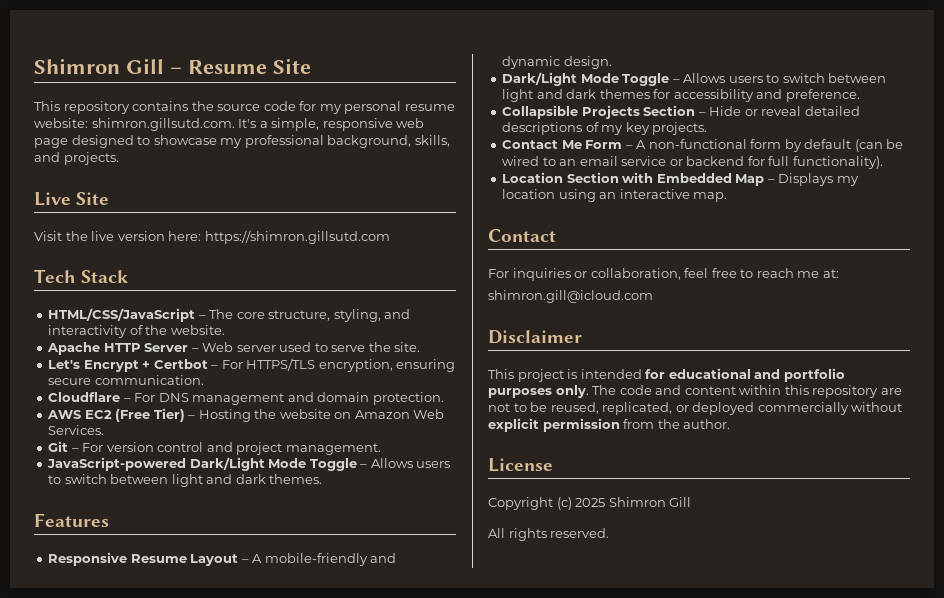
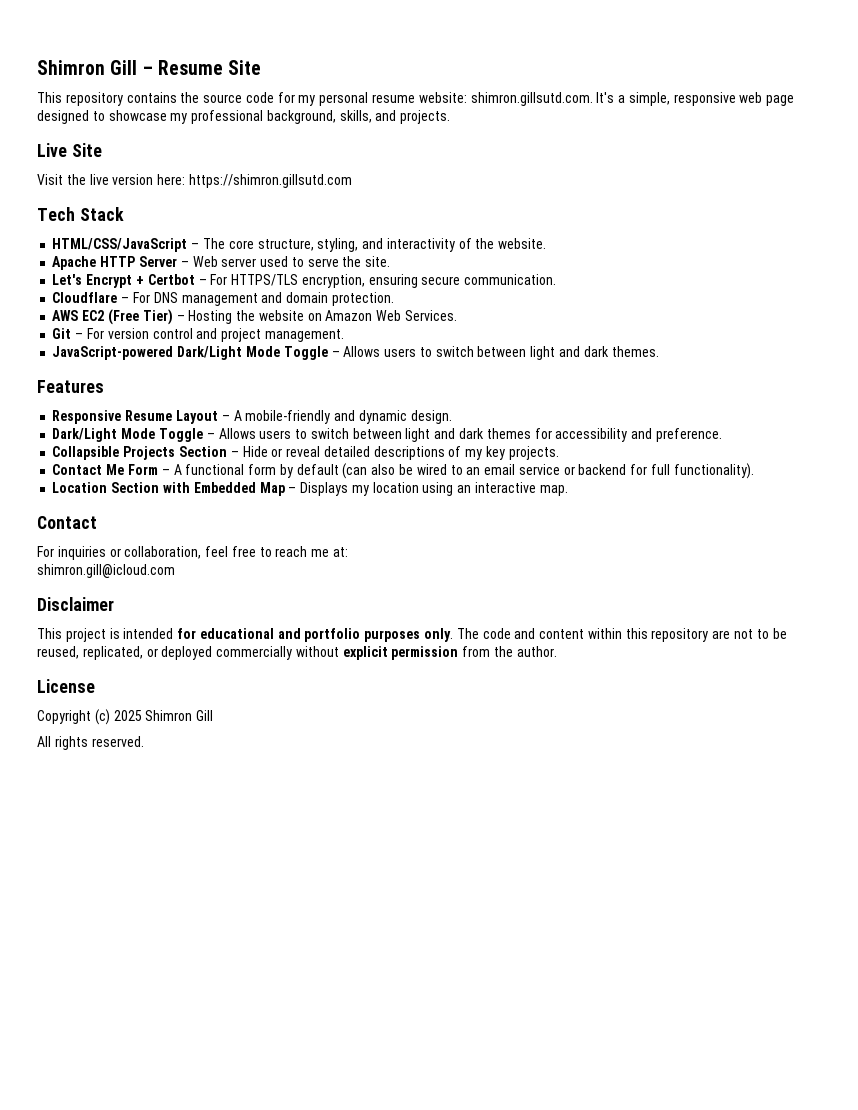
[648,139,747,149] non-functional -> [185,464,245,475] functional
(883, 145) none -> [371,464,396,475] also

